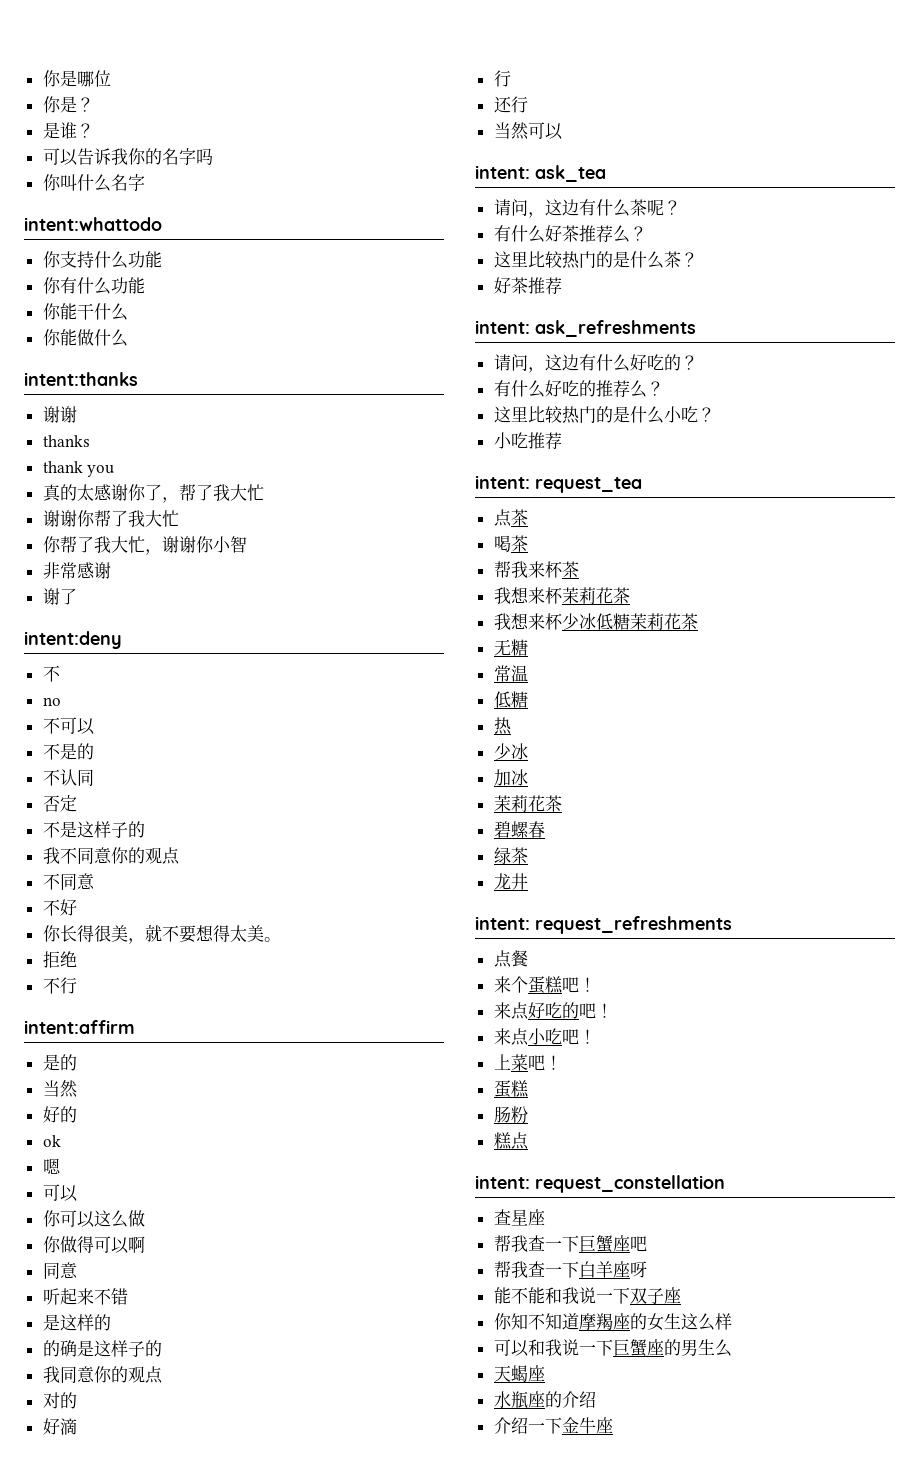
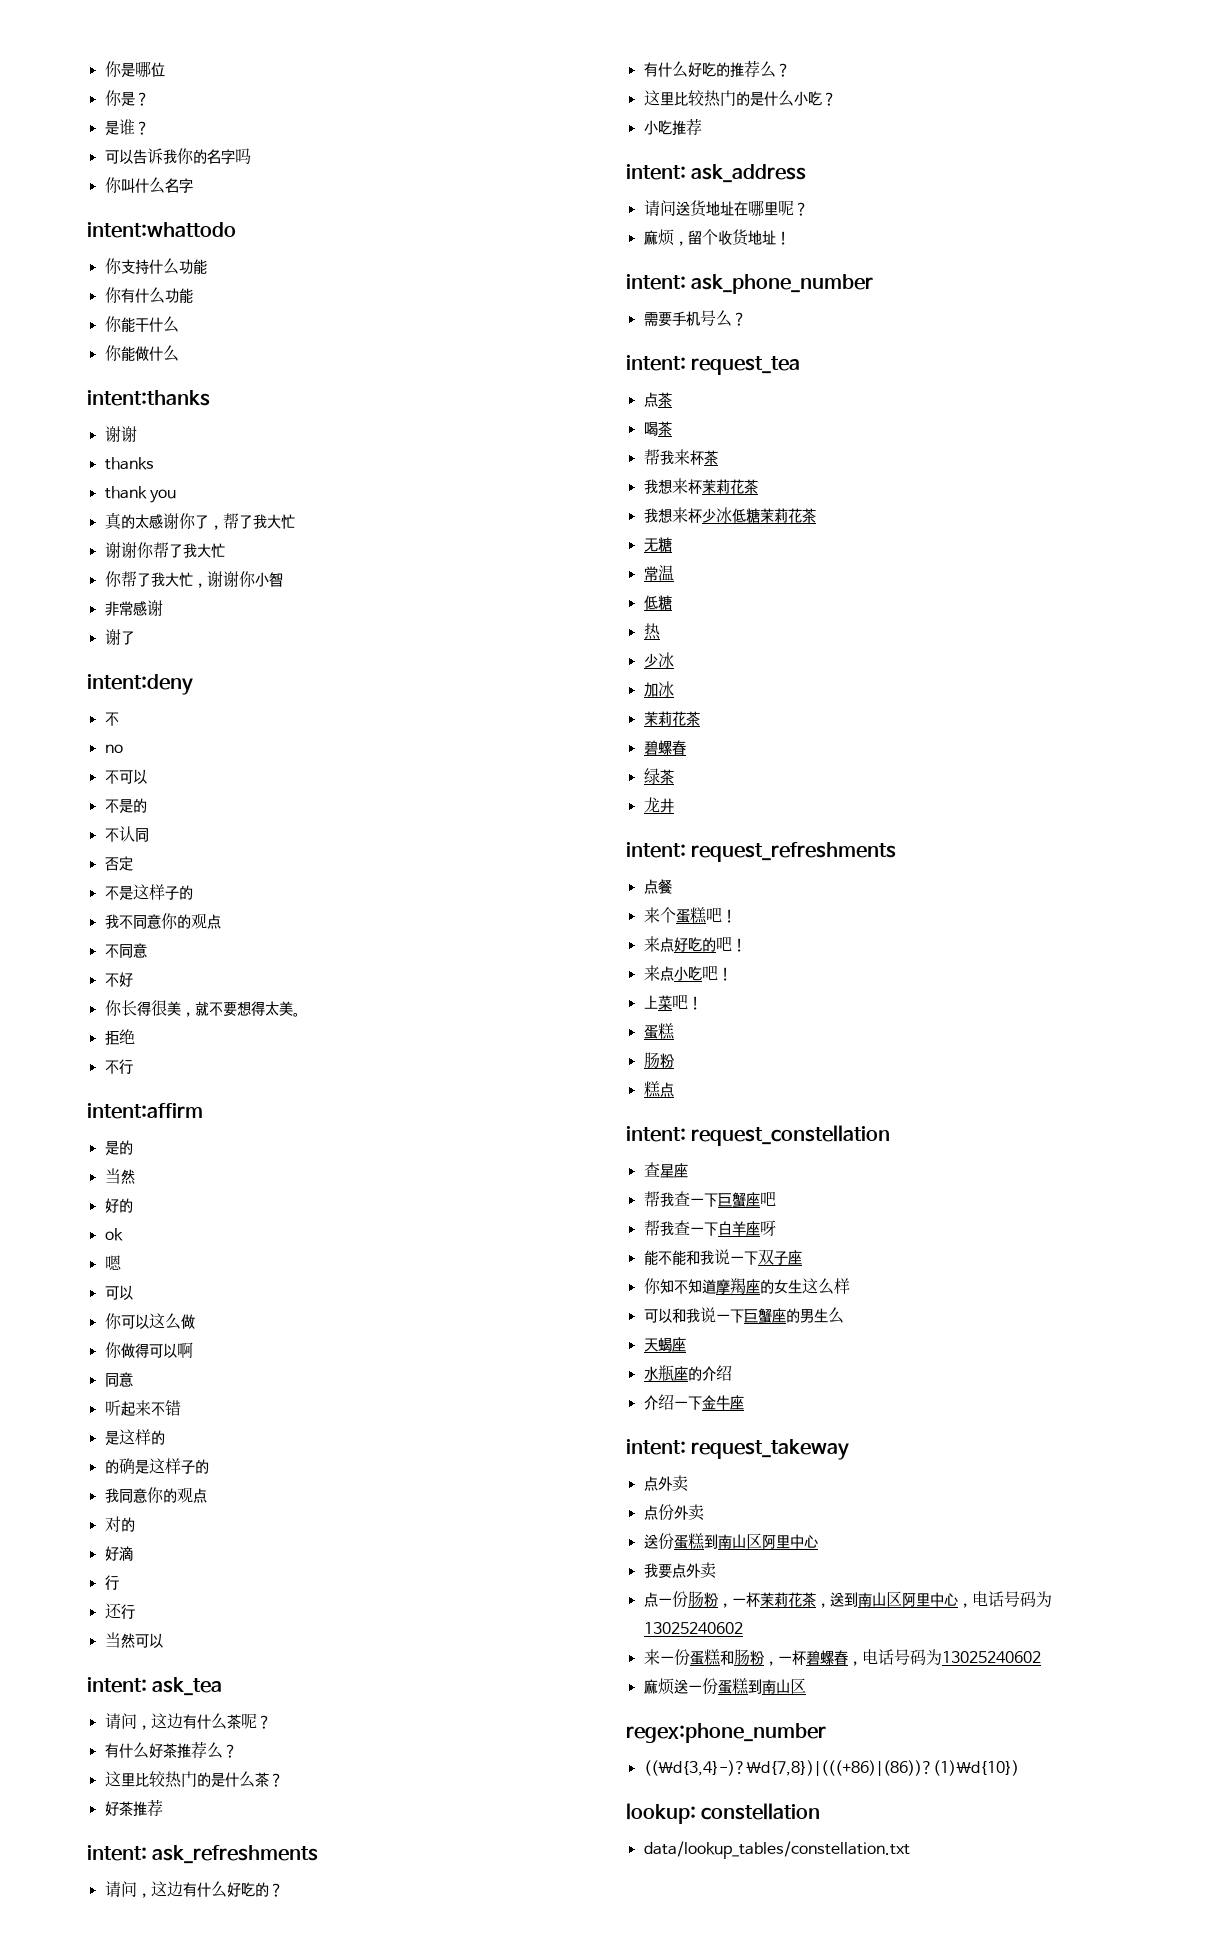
(562, 441) none -> [626,164,807,183] [643,200,808,217] [643,229,790,246] [626,274,874,294] [643,310,746,327] // intent: ask_address // 请问送货地址在哪里呢？ // 麻烦，留个收货地址！ // intent: ask_phone_number // 需要手机号么？
(613, 1425) none -> [626,1439,850,1460] [643,1475,688,1492] [643,1504,704,1521] [643,1533,818,1550] [643,1562,716,1579] [643,1591,1052,1608] [643,1622,743,1634] [643,1649,1041,1666] [643,1678,806,1695] [626,1723,826,1743] [643,1760,1019,1776] [626,1803,821,1824] [643,1841,910,1859] // intent: request_takeway // 点外卖 // 点份外卖 // 送份蛋糕到南山区阿里中心 // 我要点外卖 // 点一份肠粉，一杯茉莉花茶，送到南山区阿里中心，电话号码为13025240602 // 来一份蛋糕和肠粉，一杯碧螺春，电话号码为13025240602 // 麻烦送一份蛋糕到南山区 // regex:phone_number // ((\d{3,4}-)?\d{7,8})|(((+86)|(86))?(1)\d{10}) // lookup: constellation // data/lookup_tables/constellation.txt

